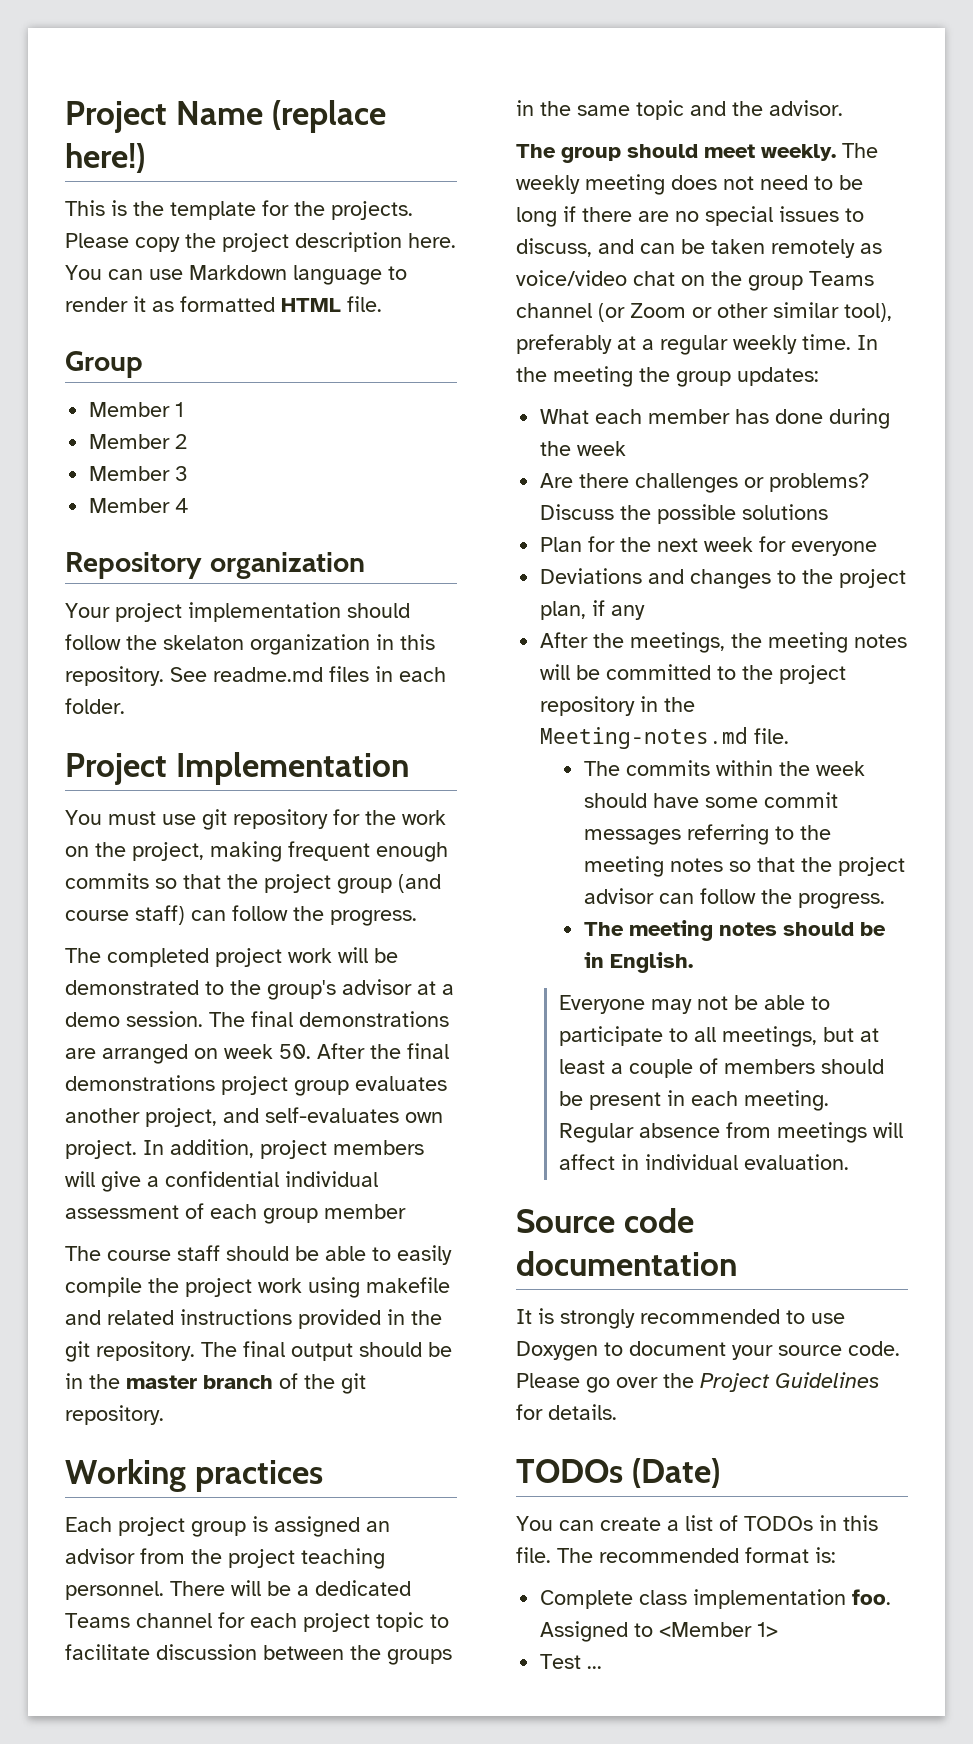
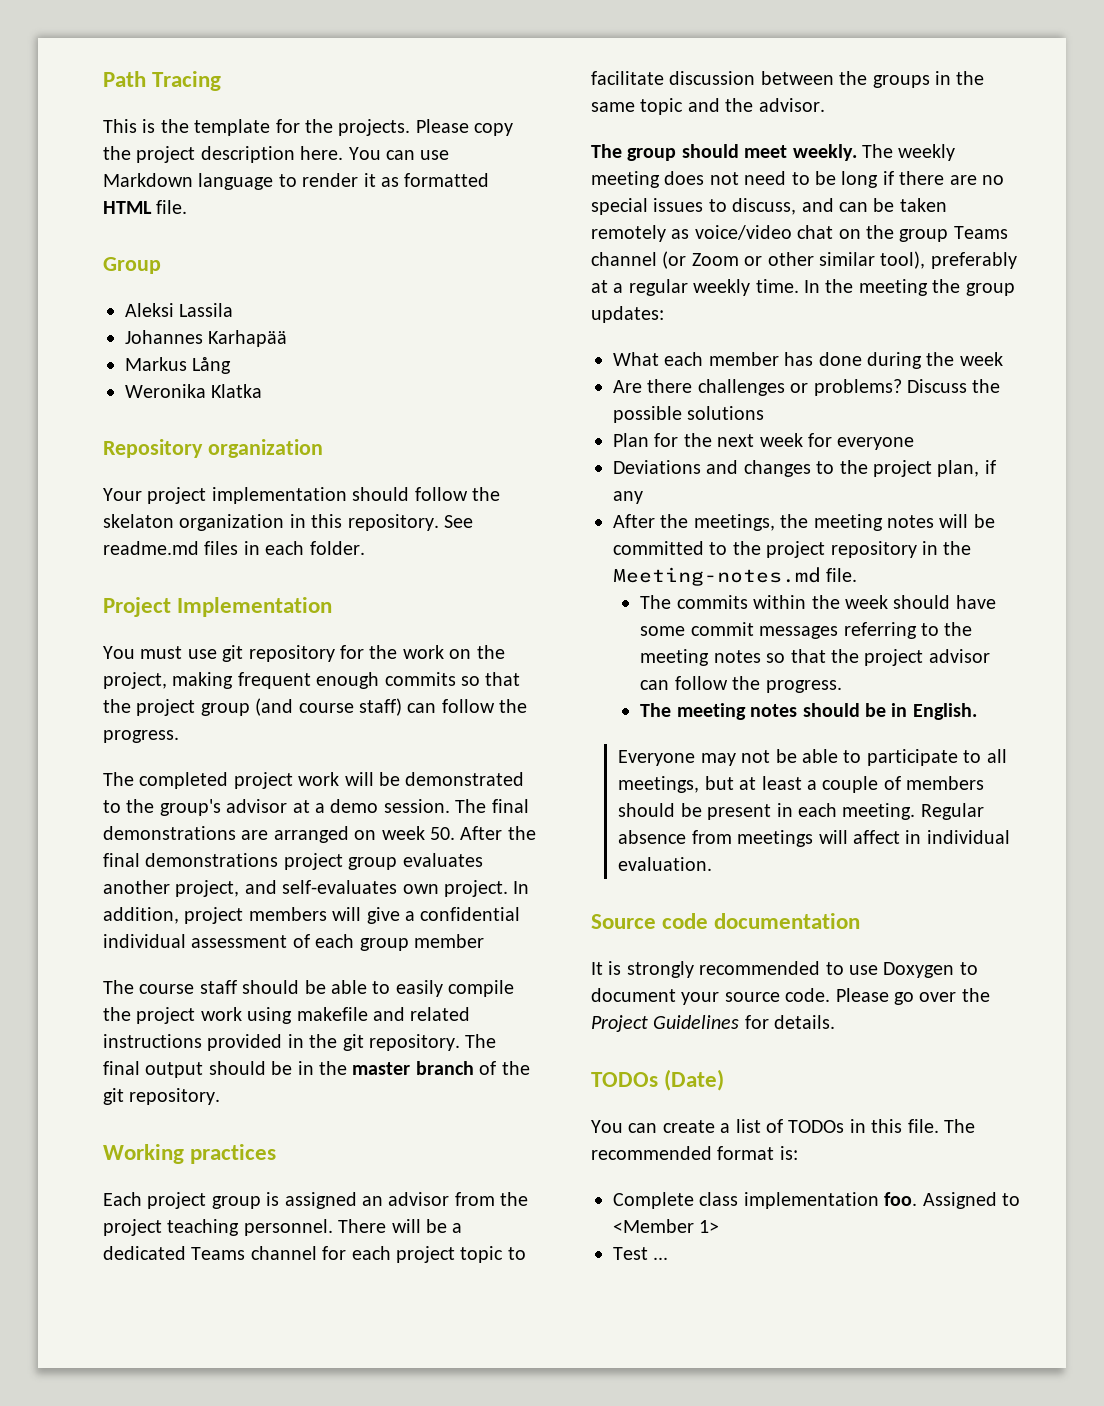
[65,100,387,133] [65,143,145,173] Project Name (replace here!) -> [103,71,222,91] Path Tracing
[89,402,185,417] [89,434,188,449] [89,466,189,481] [89,498,190,513] Member 1 // Member 2 // Member 3 // Member 4 -> [125,303,234,317] [125,330,288,347] [125,357,232,374] [125,384,263,398] Aleksi Lassila // Johannes Karhapää // Markus Lång // Weronika Klatka

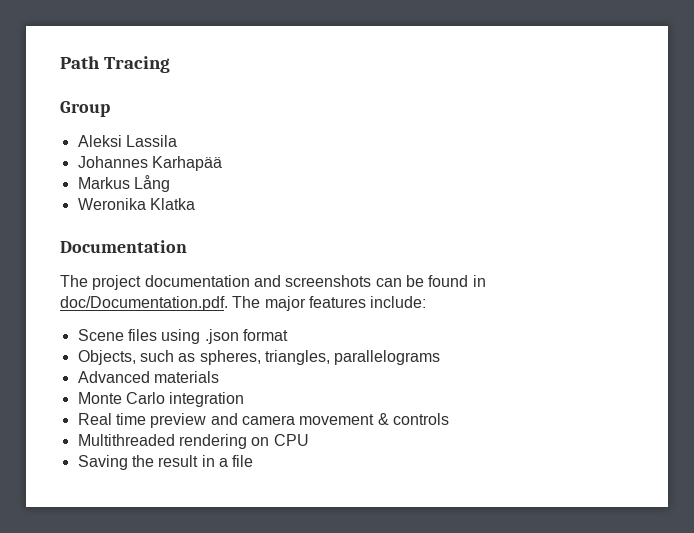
[103,119,514,136] [103,146,450,163] [103,173,490,190] [103,200,188,214] // This is the template for the projects. Please copy the project description here. You can use Markdown language to render it as formatted HTML file. -> (171, 64) none
[103,439,323,458] [103,487,500,504] [103,514,473,531] [103,541,365,555] [103,597,333,617] [103,645,505,662] [103,672,521,689] [103,698,528,716] [103,730,179,743] [103,772,525,789] [103,799,529,816] [103,826,536,843] [103,853,483,870] [103,880,530,897] [103,907,521,924] [103,934,484,951] [103,980,515,997] [103,1007,471,1024] [103,1034,497,1051] [103,1061,530,1078] [103,1088,221,1105] [103,1144,277,1164] [103,1192,529,1209] [103,1219,463,1236] [103,1246,526,1263] [591,71,985,88] [591,98,825,115] [591,144,956,161] [591,171,1004,188] [591,198,947,215] [591,225,1008,242] [591,251,1017,269] [591,279,1015,296] [591,306,664,323] [613,352,1003,369] [613,379,1001,396] [613,406,765,423] [613,433,915,450] [613,460,996,477] [613,491,643,504] [613,514,995,531] [613,541,972,558] [613,567,858,586] [640,595,996,609] [640,622,973,639] [640,649,990,666] [640,676,842,693] [640,703,977,720] [618,749,1007,766] [618,776,985,793] [618,803,984,820] [618,830,1010,847] [618,857,713,871] [591,913,861,929] [591,961,978,978] [591,988,990,1005] [591,1015,836,1032] [591,1069,725,1091] [591,1119,975,1133] [591,1146,798,1160] [613,1192,1020,1209] [613,1219,720,1233] [613,1247,669,1260] Repository organization // Your project implementation should follow the skelaton organization in this repository. See readme.md files in each folder. // Project Implementation // You must use git repository for the work on the project, making frequent enough commits so that the project group (and course staff) can follow the progress. // The completed project work will be demonstrated to the group's advisor at a demo session. The final demonstrations are arranged on week 50. After the final demonstrations project group evaluates another project, and self-evaluates own project. In addition, project members will give a confidential individual assessment of each group member // The course staff should be able to easily compile the project work using makefile and related instructions provided in the git repository. The final output should be in the master branch of the git repository. // Working practices // Each project group is assigned an advisor from the project teaching personnel. There will be a dedicated Teams channel for each project topic to facilitate discussion between the groups in the same topic and the advisor. // The group should meet weekly. The weekly meeting does not need to be long if there are no special issues to discuss, and can be taken remotely as voice/video chat on the group Teams channel (or Zoom or other similar tool), preferably at a regular weekly time. In the meeting the group updates: // What each member has done during the week // Are there challenges or problems? Discuss the possible solutions // Plan for the next week for everyone // Deviations and changes to the project plan, if any // After the meetings, the meeting notes will be committed to the project repository in the Meeting-notes.md file. // The commits within the week should have some commit messages referring to the meeting notes so that the project advisor can follow the progress. // The meeting notes should be in English. // Everyone may not be able to participate to all meetings, but at least a couple of members should be present in each meeting. Regular absence from meetings will affect in individual evaluation. // Source code documentation // It is strongly recommended to use Doxygen to document your source code. Please go over the Project Guidelines for details. // TODOs (Date) // You can create a list of TODOs in this file. The recommended format is: // Complete class implementation foo. Assigned to <Member 1> // Test ... -> [60,240,187,253] [60,275,486,290] [60,296,427,311] [77,329,288,344] [77,350,441,365] [77,371,219,383] [77,392,245,407] [77,413,449,428] [77,434,309,449] [77,455,254,470] Documentation // The project documentation and screenshots can be found in doc/Documentation.pdf. The major features include: // Scene files using .json format // Objects, such as spheres, triangles, parallelograms // Advanced materials // Monte Carlo integration // Real time preview and camera movement & controls // Multithreaded rendering on CPU // Saving the result in a file

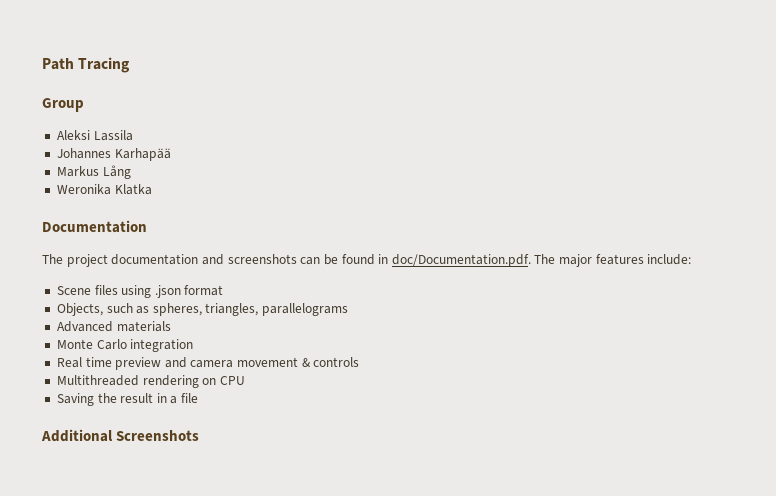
(254, 461) none -> [41,429,200,442] // Additional Screenshots

